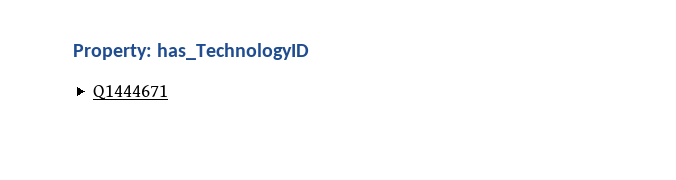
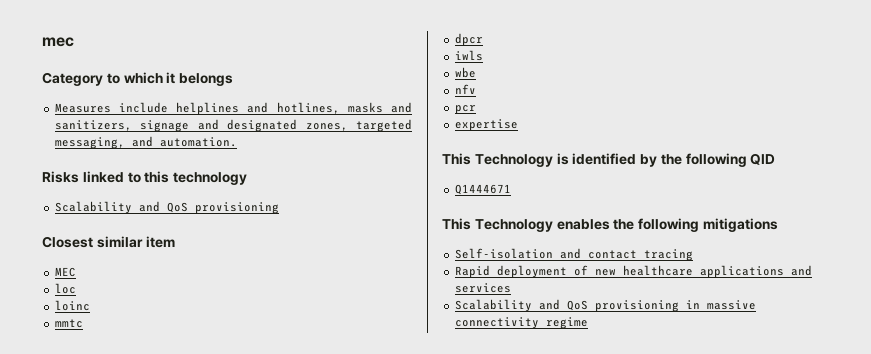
[73,43,310,60] [93,85,169,100] Property: has_TechnologyID // Q1444671 -> [42,37,74,47] [42,72,234,86] [54,102,413,115] [54,119,413,132] [54,136,237,149] [42,171,248,185] [54,201,279,214] [42,236,175,248] [54,267,76,277] [54,283,76,294] [54,300,90,311] [54,319,83,328] [454,33,483,46] [454,50,483,61] [454,67,476,78] [454,84,476,94] [454,105,476,114] [454,119,518,131] [442,153,776,167] [454,184,511,195] [442,218,778,232] [454,248,693,261] [454,265,812,278] [454,283,511,293] [454,299,756,312] [454,317,588,329] mec // Category to which it belongs // Measures include helplines and hotlines, masks and sanitizers, signage and designated zones, targeted messaging, and automation. // Risks linked to this technology // Scalability and QoS provisioning // Closest similar item // MEC // loc // loinc // mmtc // dpcr // iwls // wbe // nfv // pcr // expertise // This Technology is identified by the following QID // Q1444671 // This Technology enables the following mitigations // Self-isolation and contact tracing // Rapid deployment of new healthcare applications and services // Scalability and QoS provisioning in massive connectivity regime

